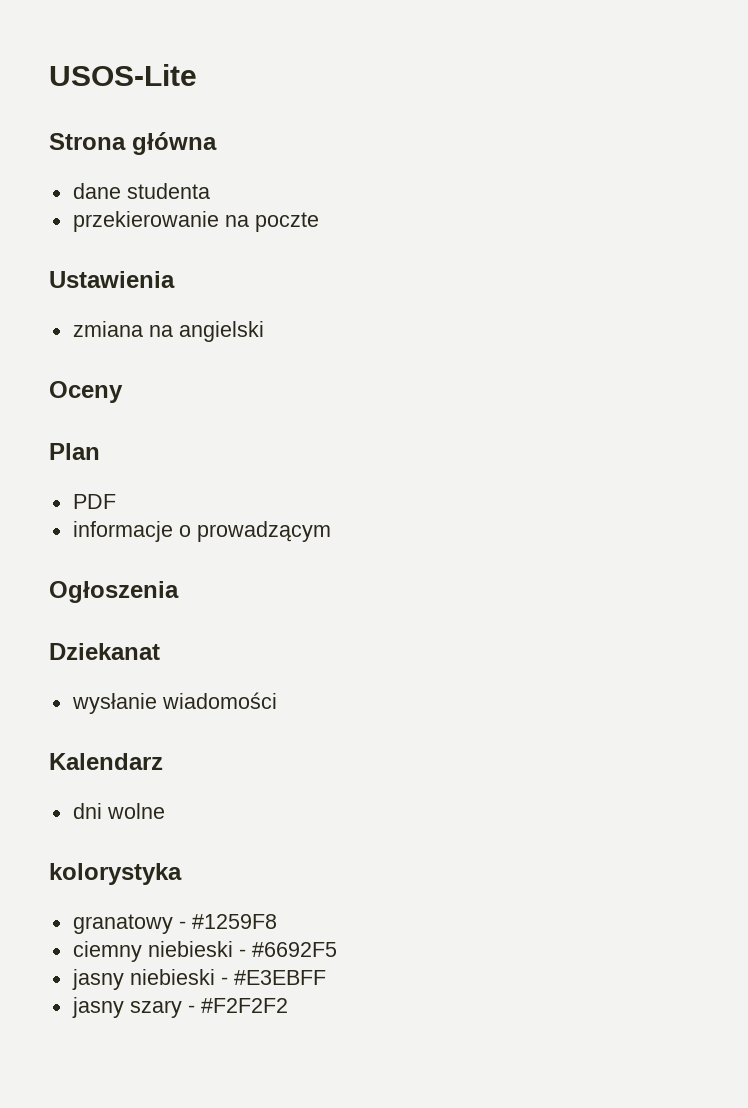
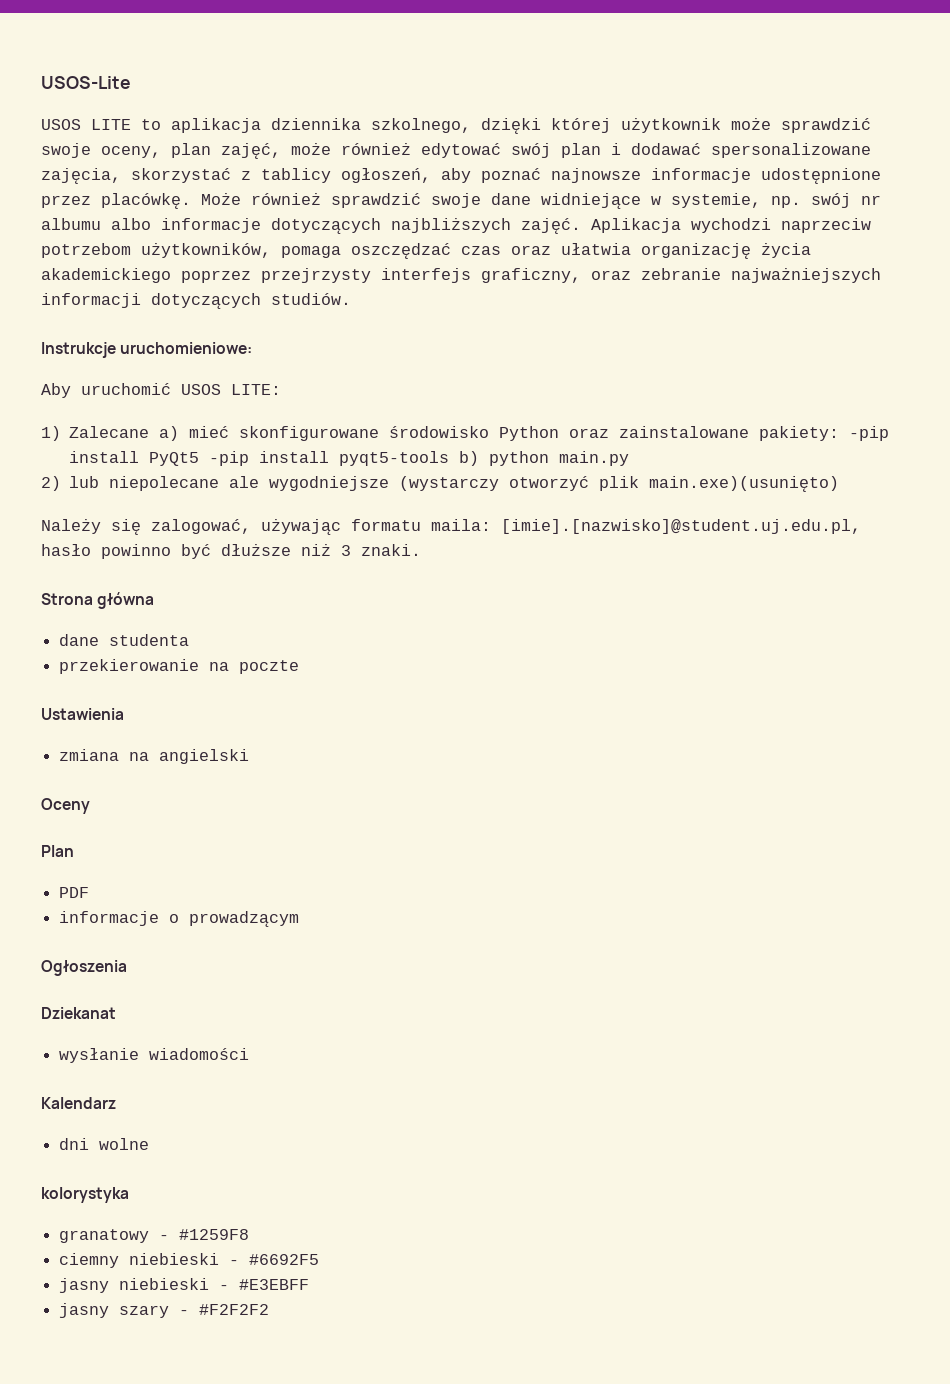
(197, 75) none -> [41,118,871,134] [41,143,871,159] [41,168,881,184] [41,193,881,209] [41,218,871,234] [41,243,811,259] [41,268,881,283] [41,293,351,309] [41,342,253,358] [41,383,281,398] [41,426,890,441] [69,451,630,466] [41,476,840,492] [41,519,861,535] [41,544,421,559] // USOS LITE to aplikacja dziennika szkolnego, dzięki której użytkownik może sprawdzić swoje oceny, plan zajęć, może również edytować swój plan i dodawać spersonalizowane zajęcia, skorzystać z tablicy ogłoszeń, aby poznać najnowsze informacje udostępnione przez placówkę. Może również sprawdzić swoje dane widniejące w systemie, np. swój nr albumu albo informacje dotyczących najbliższych zajęć. Aplikacja wychodzi naprzeciw potrzebom użytkowników, pomaga oszczędzać czas oraz ułatwia organizację życia akademickiego poprzez przejrzysty interfejs graficzny, oraz zebranie najważniejszych informacji dotyczących studiów. // Instrukcje uruchomieniowe: // Aby uruchomić USOS LITE: // 1) Zalecane a) mieć skonfigurowane środowisko Python oraz zainstalowane pakiety: -pip install PyQt5 -pip install pyqt5-tools b) python main.py // 2) lub niepolecane ale wygodniejsze (wystarczy otworzyć plik main.exe)(usunięto) // Należy się zalogować, używając formatu maila: [imie].[nazwisko]@student.uj.edu.pl, hasło powinno być dłuższe niż 3 znaki.

